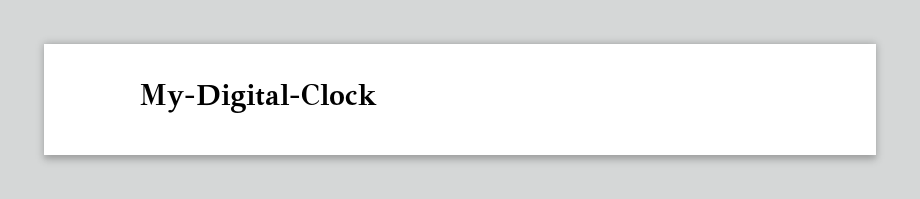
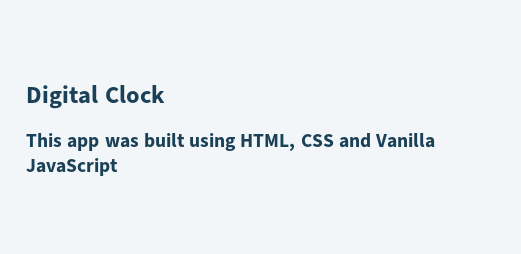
[139,83,377,113] My-Digital-Clock -> [26,85,165,109] [26,133,436,151] [26,158,118,176] Digital Clock // This app was built using HTML, CSS and Vanilla JavaScript

